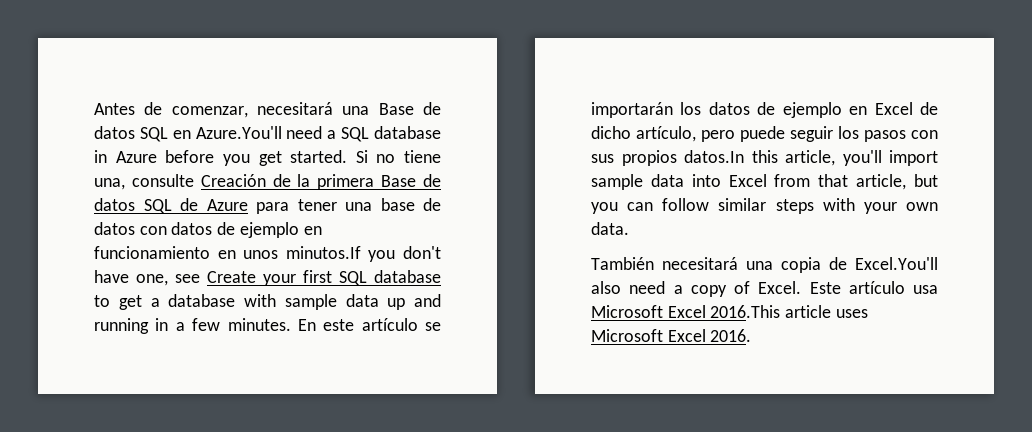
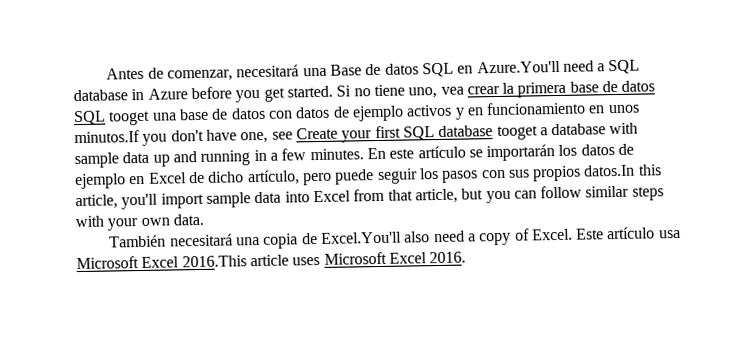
[94,174,291,190] una, consulte Creación de -> [408,85,500,99] uno, vea crear
[381,174,441,187] [94,198,337,214] Base de datos SQL de Azure para tener -> [569,80,656,93] [73,110,151,126] base de datos SQL tooget
(299, 230) none -> [406,104,465,120] activos y
[94,295,142,310] to get -> [496,125,538,141] tooget

